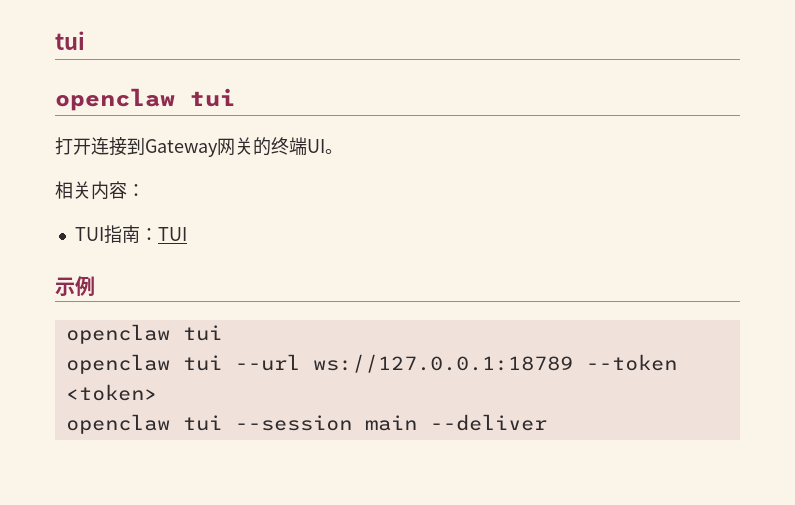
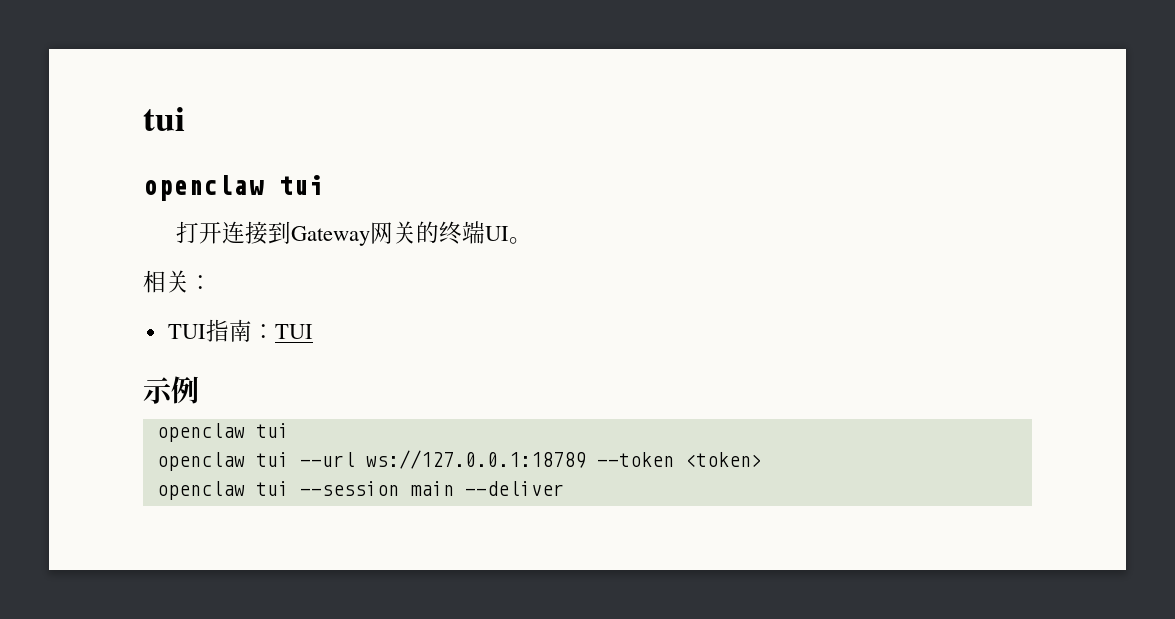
[91,181,127,200] 内容 -> (189, 281) none

